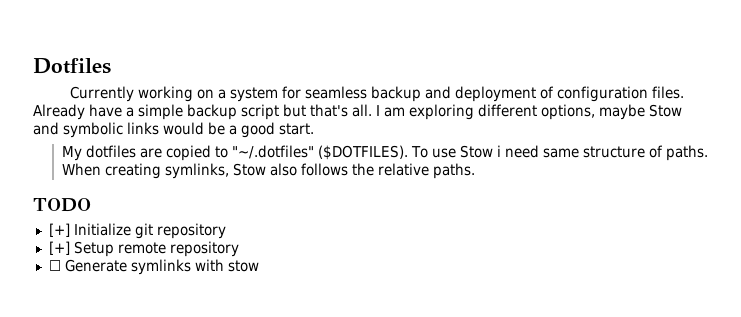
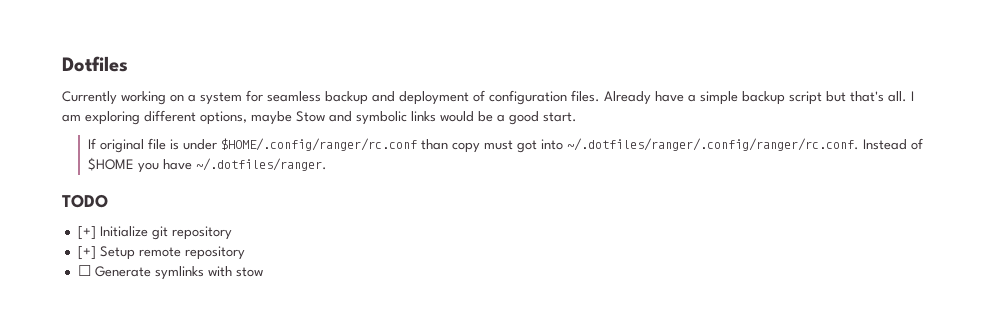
[61,145,708,161] [61,163,475,179] My dotfiles are copied to "~/.dotfiles" ($DOTFILES). To use Stow i need same structure of paths. When creating symlinks, Stow also follows the relative paths. -> [88,138,924,153] [88,157,328,173] If original file is under $HOME/.config/ranger/rc.conf than copy must got into ~/.dotfiles/ranger/.config/ranger/rc.conf. Instead of $HOME you have ~/.dotfiles/ranger.

